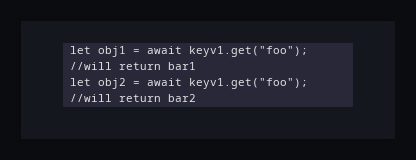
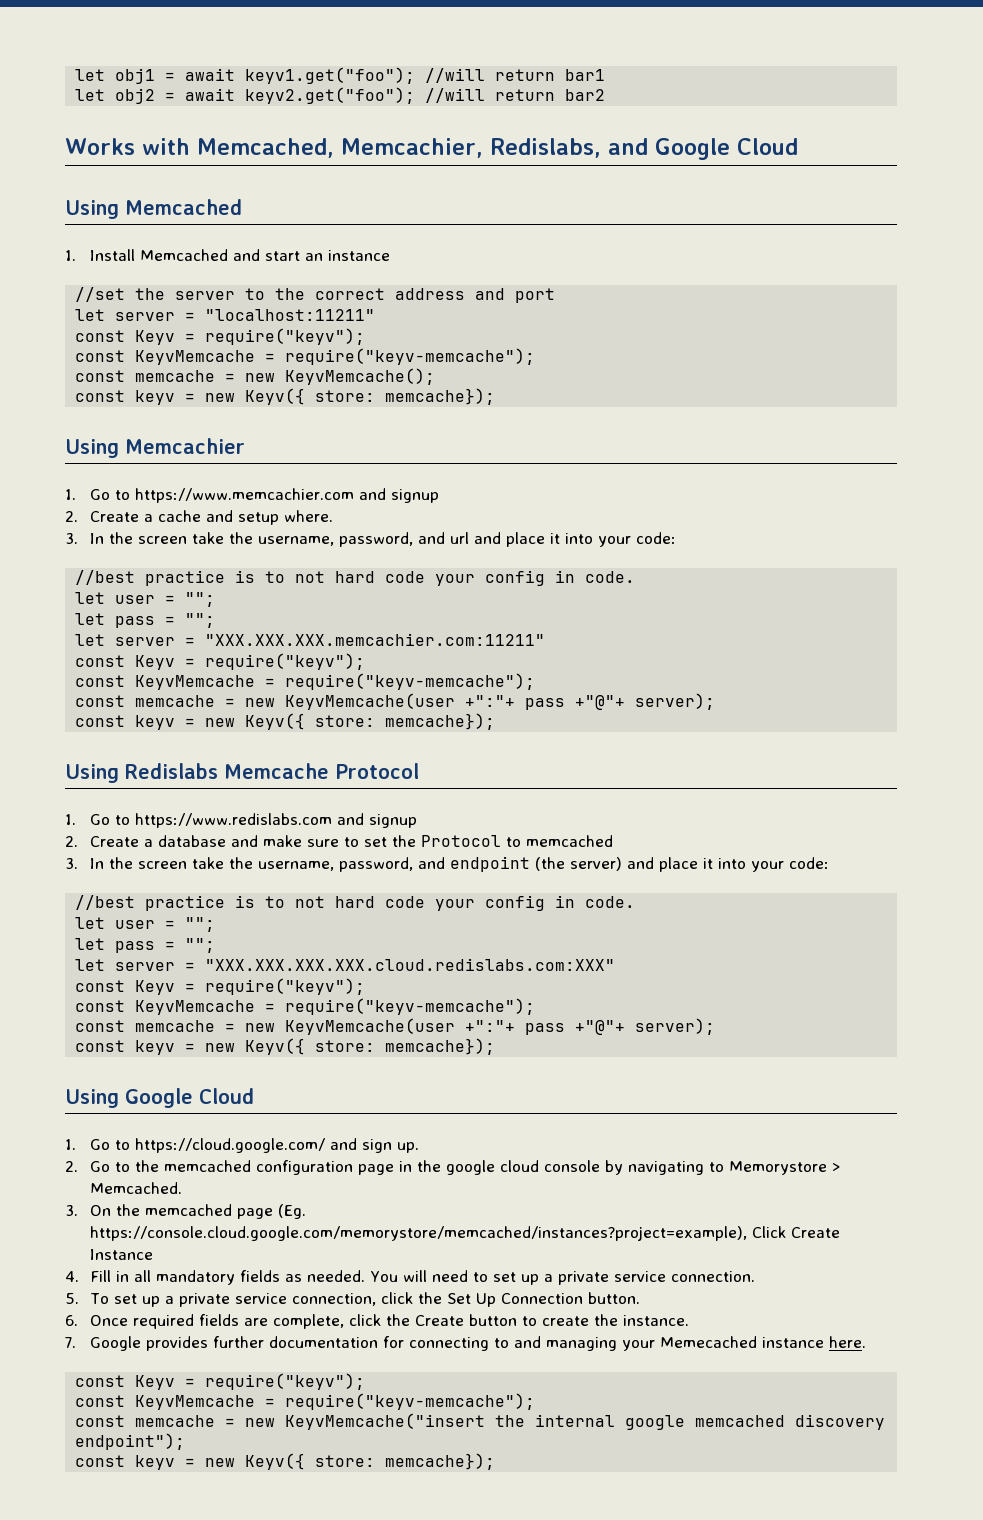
[188,78,308,89] keyv1.get("foo"); -> [245,87,416,104] keyv2.get("foo");
(196, 98) none -> [65,138,798,160] [65,199,242,219] [65,249,391,261] [75,287,556,303] [75,309,376,321] [75,328,366,345] [75,348,536,365] [75,368,436,385] [75,388,496,405] [65,438,245,458] [65,488,440,503] [65,510,334,525] [65,532,677,547] [75,570,636,586] [75,592,216,607] [75,613,216,628] [75,633,546,646] [75,653,366,670] [75,673,536,690] [75,693,716,710] [75,713,496,730] [65,763,419,783] [65,813,418,828] [65,835,614,847] [65,856,830,872] [75,895,636,911] [75,917,216,932] [75,938,216,953] [75,958,616,971] [75,978,366,995] [75,998,536,1015] [75,1018,716,1035] [75,1038,496,1055] [65,1088,254,1108] [65,1138,420,1153] [65,1160,841,1175] [90,1182,183,1194] [65,1204,307,1219] [90,1226,841,1241] [90,1249,154,1260] [65,1270,756,1285] [65,1292,641,1307] [65,1314,690,1329] [65,1336,867,1351] [75,1373,366,1390] [75,1393,536,1410] [75,1413,886,1430] [75,1433,186,1450] [75,1453,496,1470] // Works with Memcached, Memcachier, Redislabs, and Google Cloud // Using Memcached // 1. Install Memcached and start an instance // //set the server to the correct address and port // let server = "localhost:11211" // const Keyv = require("keyv"); // const KeyvMemcache = require("keyv-memcache"); // const memcache = new KeyvMemcache(); // const keyv = new Keyv({ store: memcache}); // Using Memcachier // 1. Go to https://www.memcachier.com and signup // 2. Create a cache and setup where. // 3. In the screen take the username, password, and url and place it into your code: // //best practice is to not hard code your config in code. // let user = ""; // let pass = ""; // let server = "XXX.XXX.XXX.memcachier.com:11211" // const Keyv = require("keyv"); // const KeyvMemcache = require("keyv-memcache"); // const memcache = new KeyvMemcache(user +":"+ pass +"@"+ server); // const keyv = new Keyv({ store: memcache}); // Using Redislabs Memcache Protocol // 1. Go to https://www.redislabs.com and signup // 2. Create a database and make sure to set the Protocol to memcached // 3. In the screen take the username, password, and endpoint (the server) and place it into your code: // //best practice is to not hard code your config in code. // let user = ""; // let pass = ""; // let server = "XXX.XXX.XXX.XXX.cloud.redislabs.com:XXX" // const Keyv = require("keyv"); // const KeyvMemcache = require("keyv-memcache"); // const memcache = new KeyvMemcache(user +":"+ pass +"@"+ server); // const keyv = new Keyv({ store: memcache}); // Using Google Cloud // 1. Go to https://cloud.google.com/ and sign up. // 2. Go to the memcached configuration page in the google cloud console by navigating to Memorystore > Memcached. // 3. On the memcached page (Eg. https://console.cloud.google.com/memorystore/memcached/instances?project=example), Click Create Instance // 4. Fill in all mandatory fields as needed. You will need to set up a private service connection. // 5. To set up a private service connection, click the Set Up Connection button. // 6. Once required fields are complete, click the Create button to create the instance. // 7. Google provides further documentation for connecting to and managing your Memecached instance here. // const Keyv = require("keyv"); // const KeyvMemcache = require("keyv-memcache"); // const memcache = new KeyvMemcache("insert the internal google memcached discovery endpoint"); // const keyv = new Keyv({ store: memcache});

